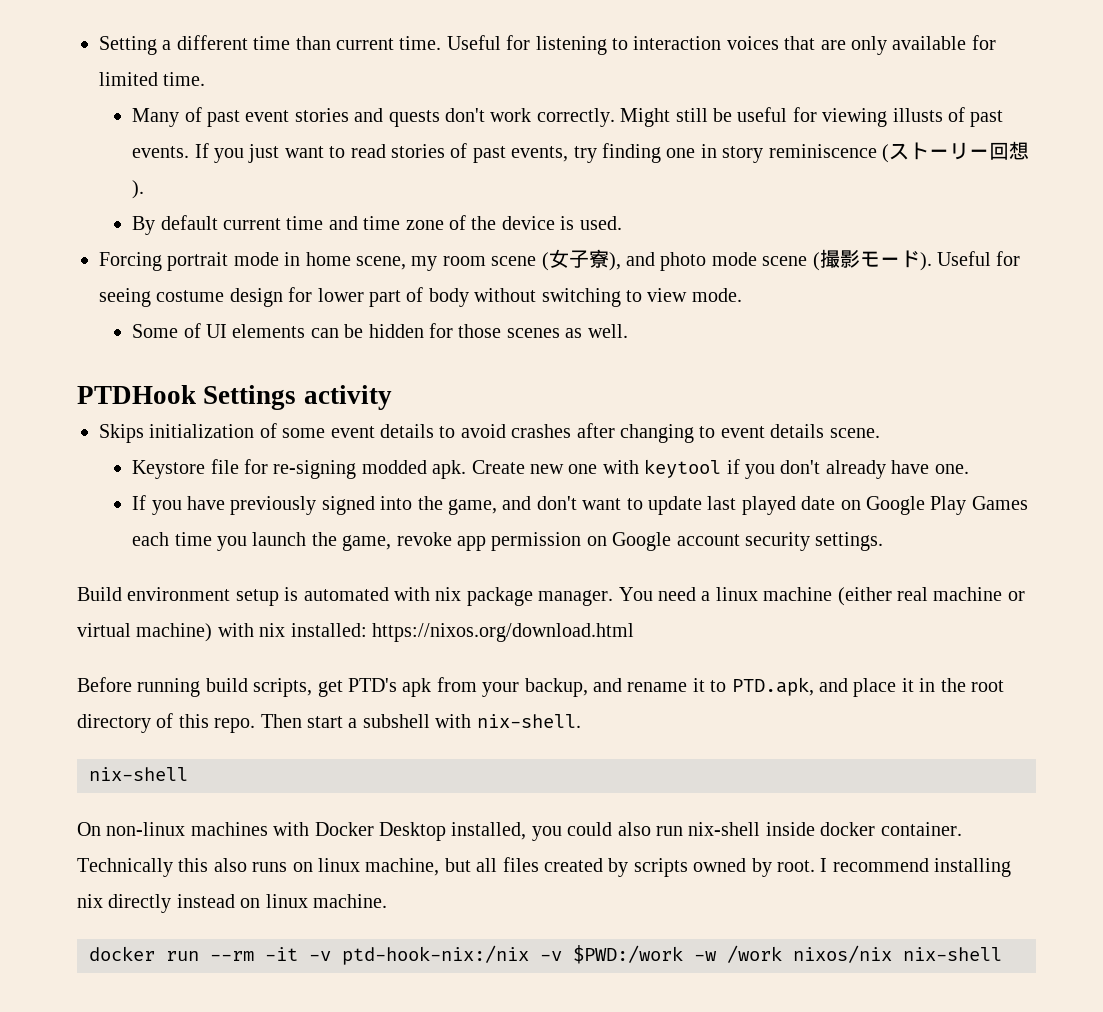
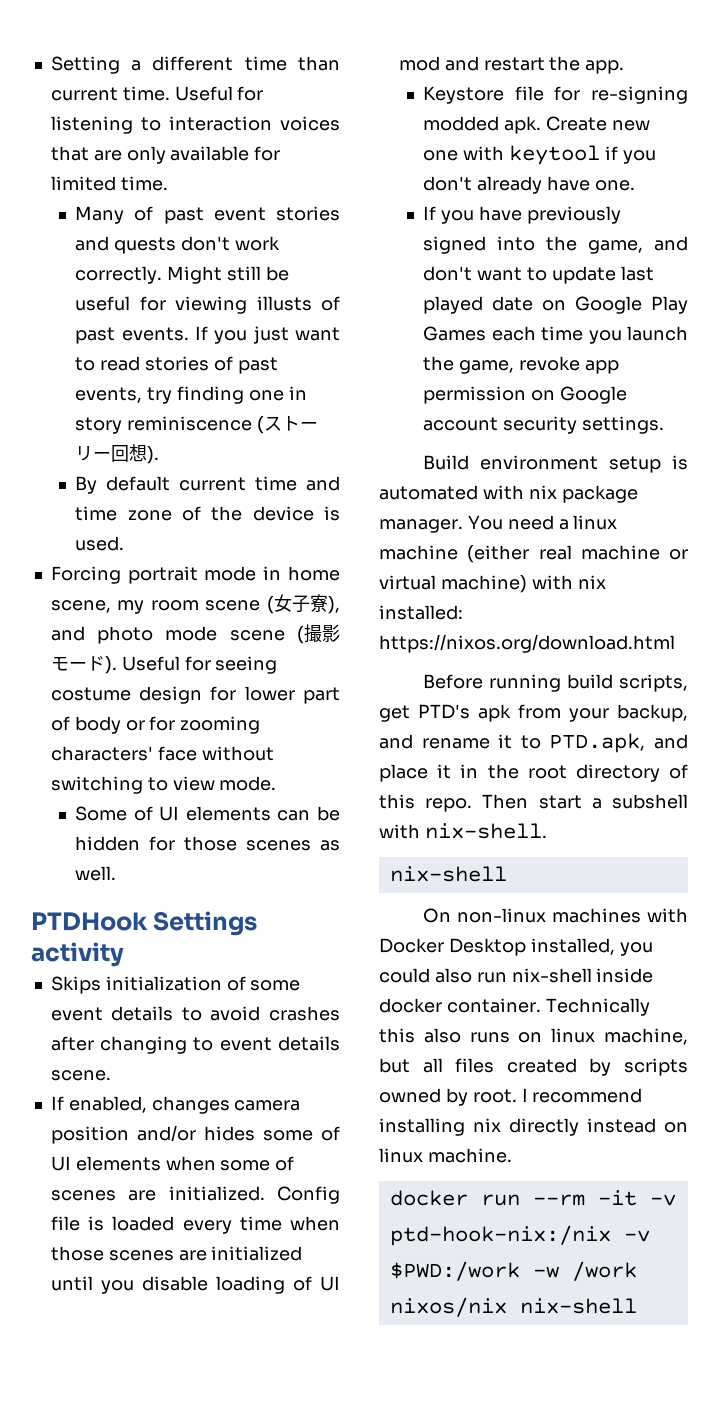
(469, 297) none -> [125,716,261,734] [50,746,197,761] or for zooming characters' face
(880, 433) none -> [50,1096,301,1114] [50,1125,340,1144] [50,1156,295,1171] [50,1186,340,1204] [50,1216,340,1234] [50,1246,303,1261] [50,1276,340,1294] [398,56,625,74] // If enabled, changes camera position and/or hides some of UI elements when some of scenes are initialized. Config file is loaded every time when those scenes are initialized until you disable loading of UI mod and restart the app.

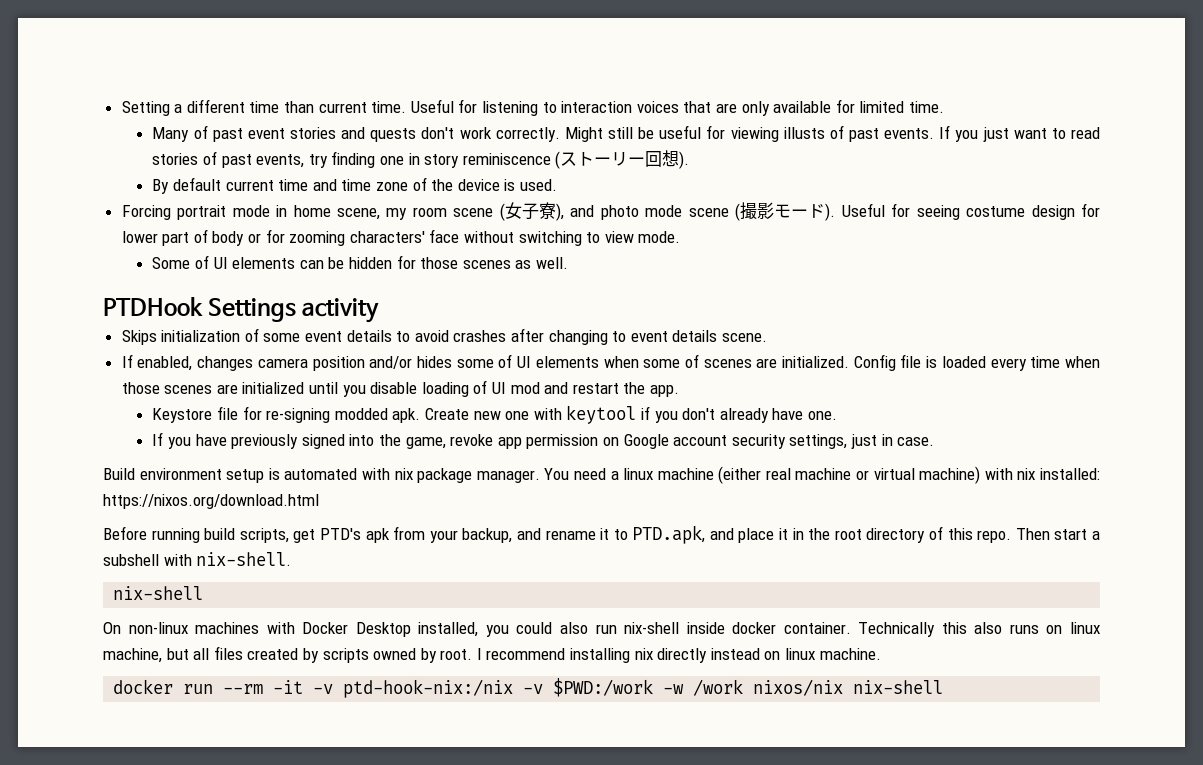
[654,236,688,251] [423,266,654,284] [423,296,688,314] [423,326,688,344] [423,356,515,374] and don't want to update last played date on Google Play Games each time you launch the game, -> (446, 443) none
[582,416,665,434] settings. -> [789,434,935,449] settings, just in case.

